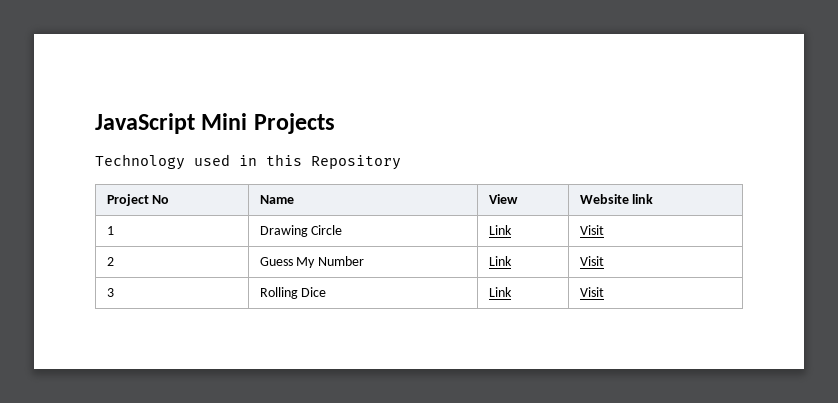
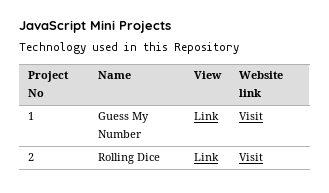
[259,225,343,237] [488,225,512,235] [579,225,604,235] [106,257,114,266] | Drawing Circle | Link | Visit // 2 -> (34, 116) none
[106,288,114,297] 3 -> [27,153,34,161] 2

